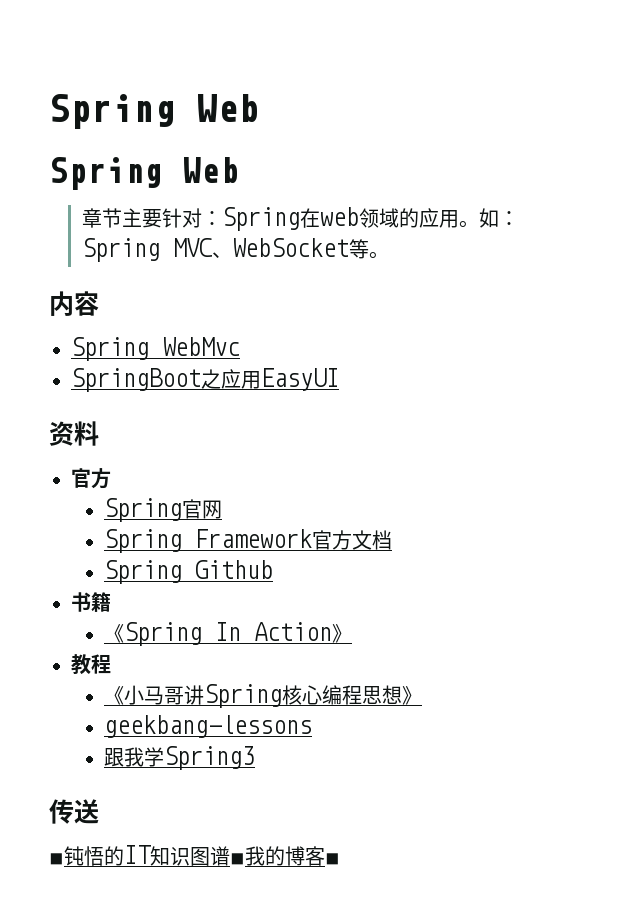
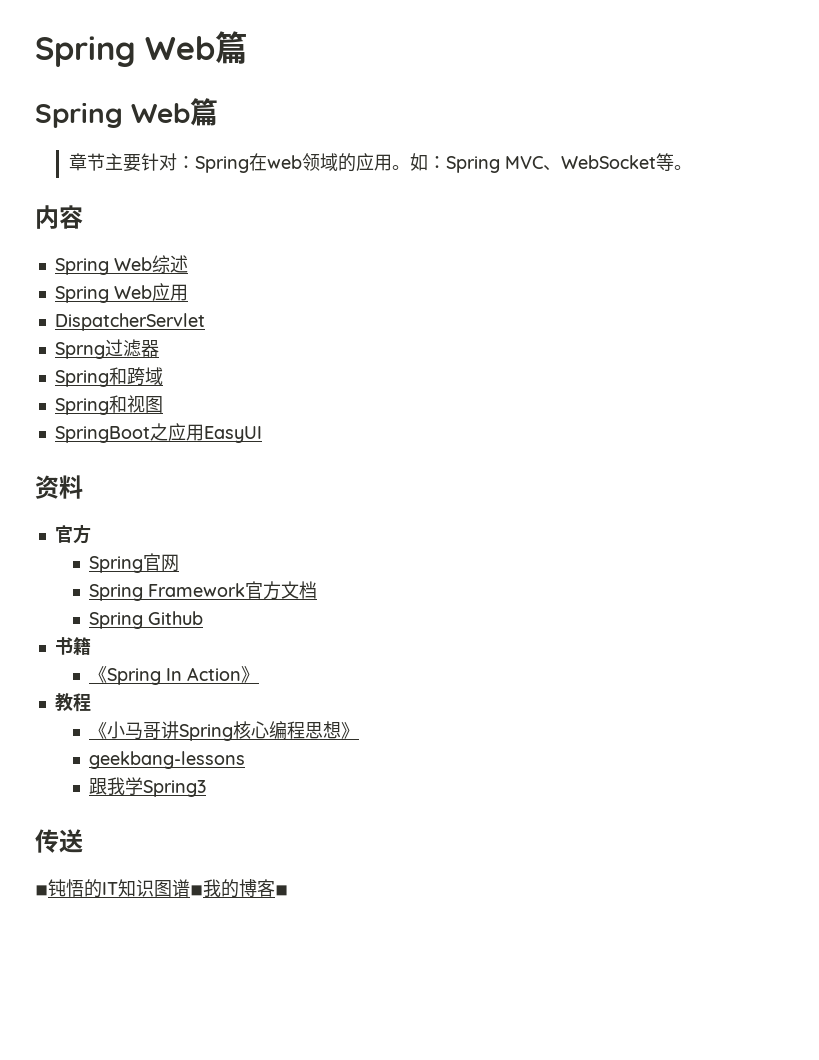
[49,94,259,129] [49,157,239,190] Spring Web // Spring Web -> [35,31,248,67] [35,98,218,128] Spring Web篇 // Spring Web篇
[162,337,240,356] WebMvc -> [113,255,188,274] [54,283,188,303] [54,313,205,331] [54,339,159,359] [54,367,163,387] [54,395,163,415] Web综述 // Spring Web应用 // DispatcherServlet // Sprng过滤器 // Spring和跨域 // Spring和视图

